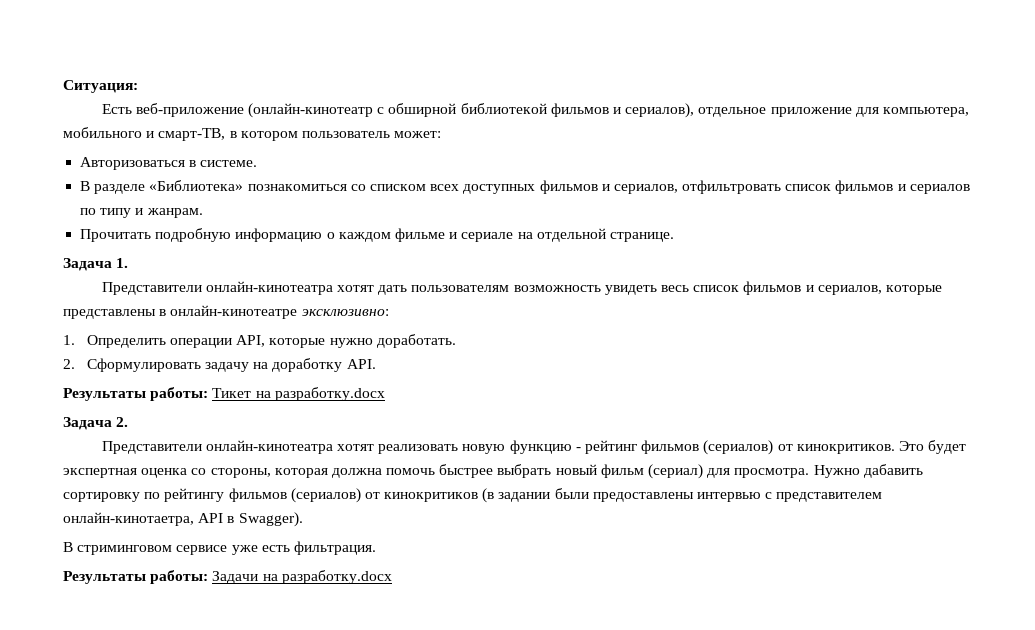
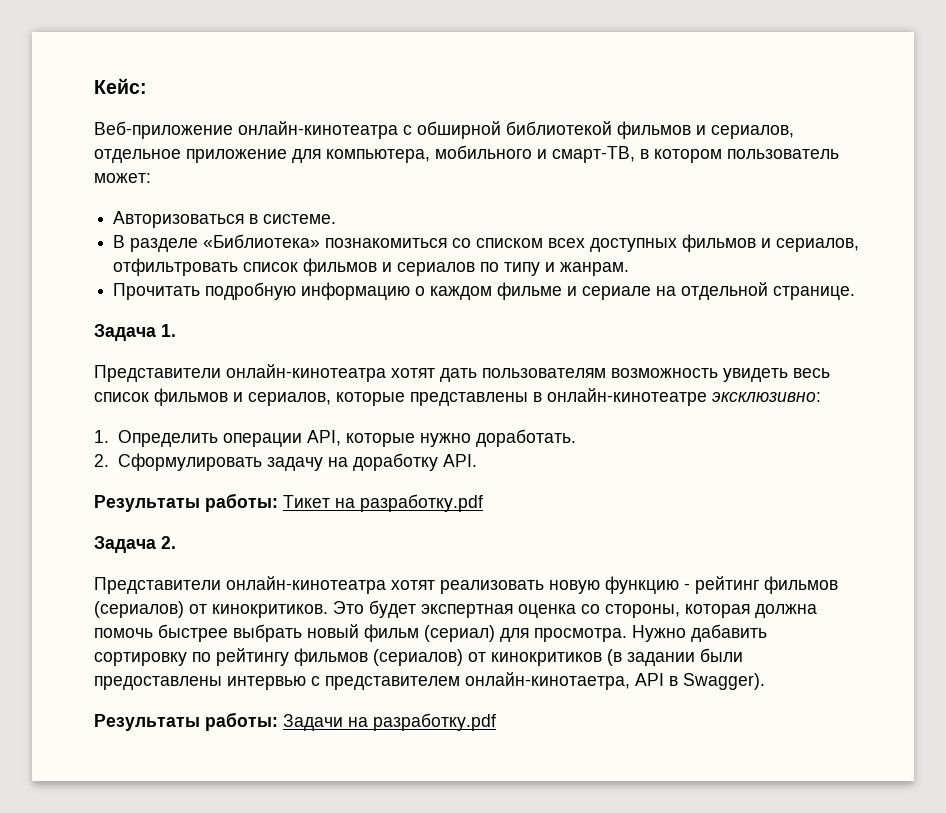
[63,80,138,93] [101,103,374,118] Ситуация: // Есть веб-приложение (онлайн-кинотеатр -> [94,78,147,94] [94,121,398,139] Кейс: // Веб-приложение онлайн-кинотеатра
[625,103,695,118] сериалов), -> [711,125,794,139] сериалов,
[274,387,385,401] разработку.docx -> [360,494,483,512] разработку.pdf
[63,541,376,555] // В стриминговом сервисе уже есть фильтрация. -> (765, 681) none
[281,570,392,584] разработку.docx -> [373,713,496,731] разработку.pdf

